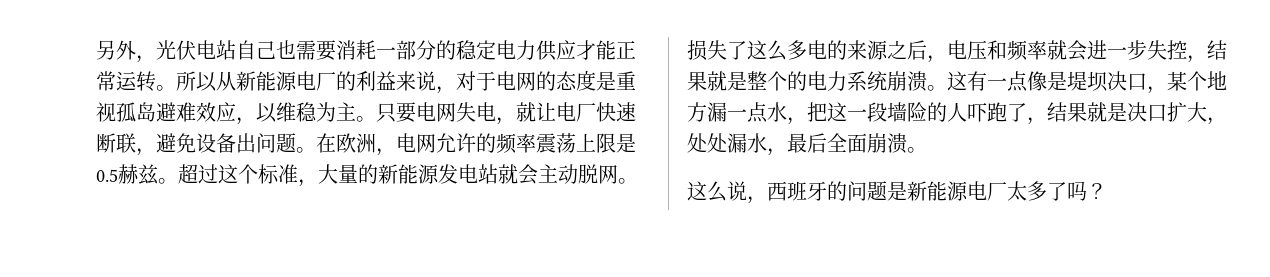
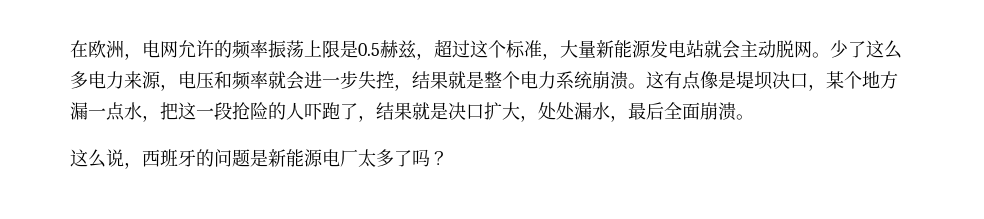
[96,40,636,63] [96,70,636,94] [96,102,636,125] [96,133,316,156] 另外，光伏电站自己也需要消耗一部分的稳定电力供应才能正常运转。所以从新能源电厂的利益来说，对于电网的态度是重视孤岛避难效应，以维稳为主。只要电网失电，就让电厂快速断联，避免设备出问题。 -> (70, 49) none
[536,133,556,153] 震 -> [268,40,286,58] 振
[158,178,178,184] 。 -> [416,53,434,60] ，
[358,164,378,184] 的 -> (596, 49) none
[687,40,727,61] 损失 -> [830,40,848,58] 少
[827,40,927,60] 的来源之后 -> [106,71,161,89] 力来源
[787,71,807,91] 的 -> (520, 80) none
[987,78,1007,89] 一 -> (682, 80) none
[887,102,907,122] 墙 -> [232,102,250,120] 抢

